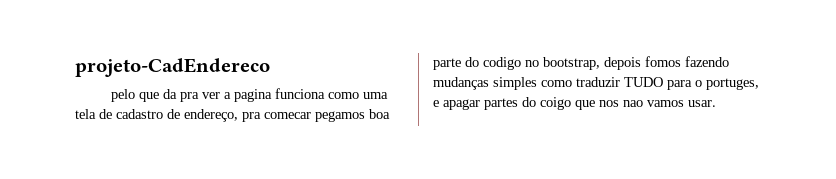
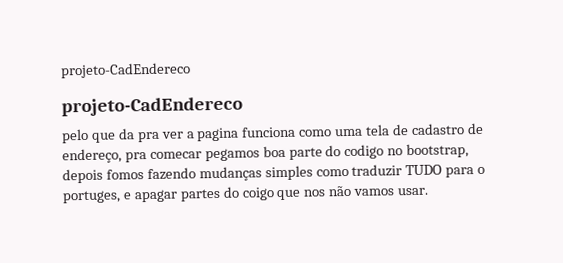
[75,58,270,77] projeto-CadEndereco -> [60,62,191,79] [61,96,243,117] projeto-CadEndereco // projeto-CadEndereco
[623,100,643,107] nao -> [328,185,352,197] não

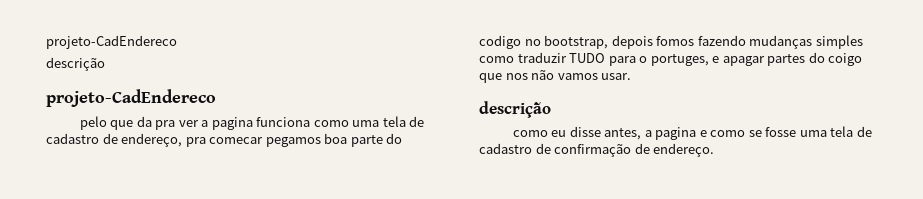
[60,62,191,79] projeto-CadEndereco -> [46,35,177,49] [46,57,105,71] projeto-CadEndereco // descrição
(429, 191) none -> [479,101,551,118] [512,126,872,140] [479,143,715,157] // descrição // como eu disse antes, a pagina e como se fosse uma tela de cadastro de confirmação de endereço.

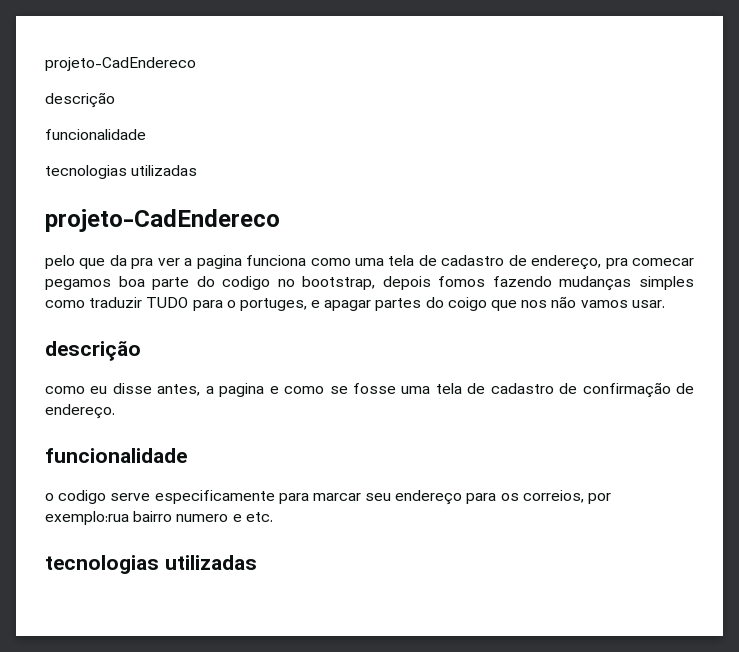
(105, 64) none -> [45,129,146,140] [45,165,198,179] // funcionalidade // tecnologias utilizadas
(715, 150) none -> [45,448,187,463] [45,490,612,505] [45,511,273,525] [45,555,257,574] // funcionalidade // o codigo serve especificamente para marcar seu endereço para os correios, por exemplo:rua bairro numero e etc. // tecnologias utilizadas

